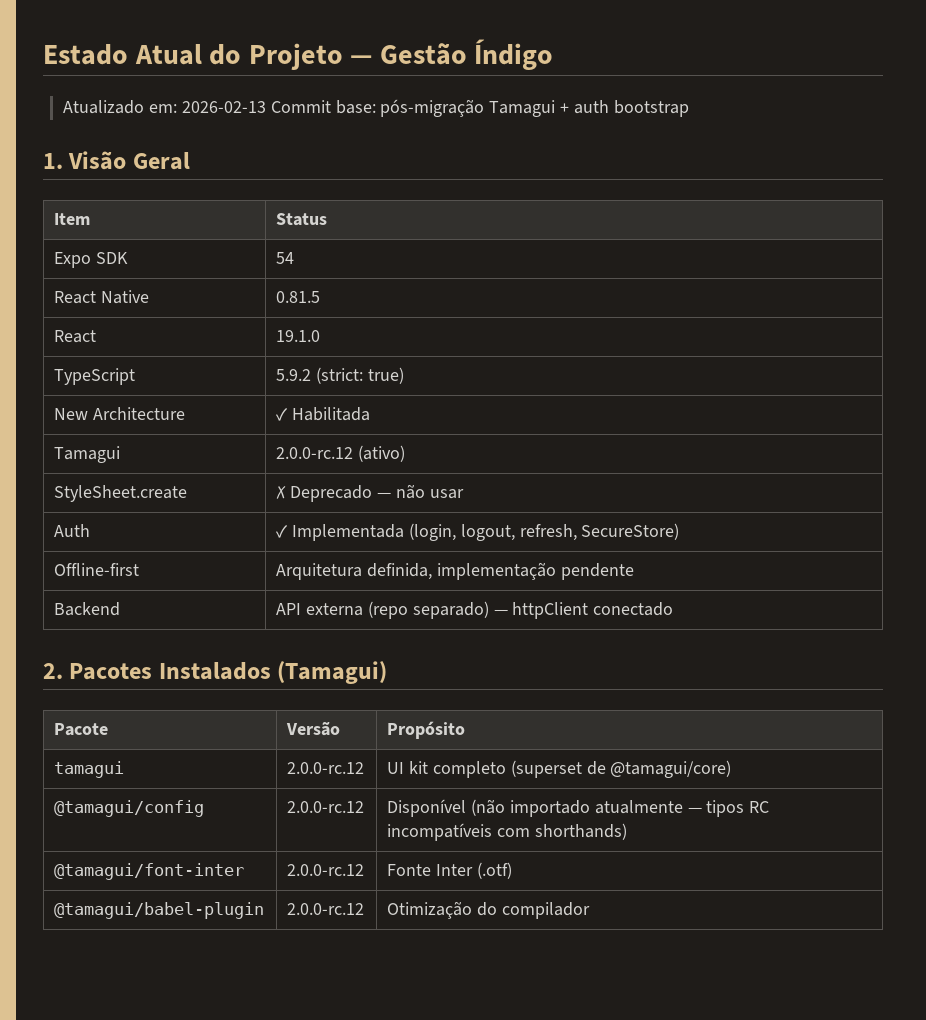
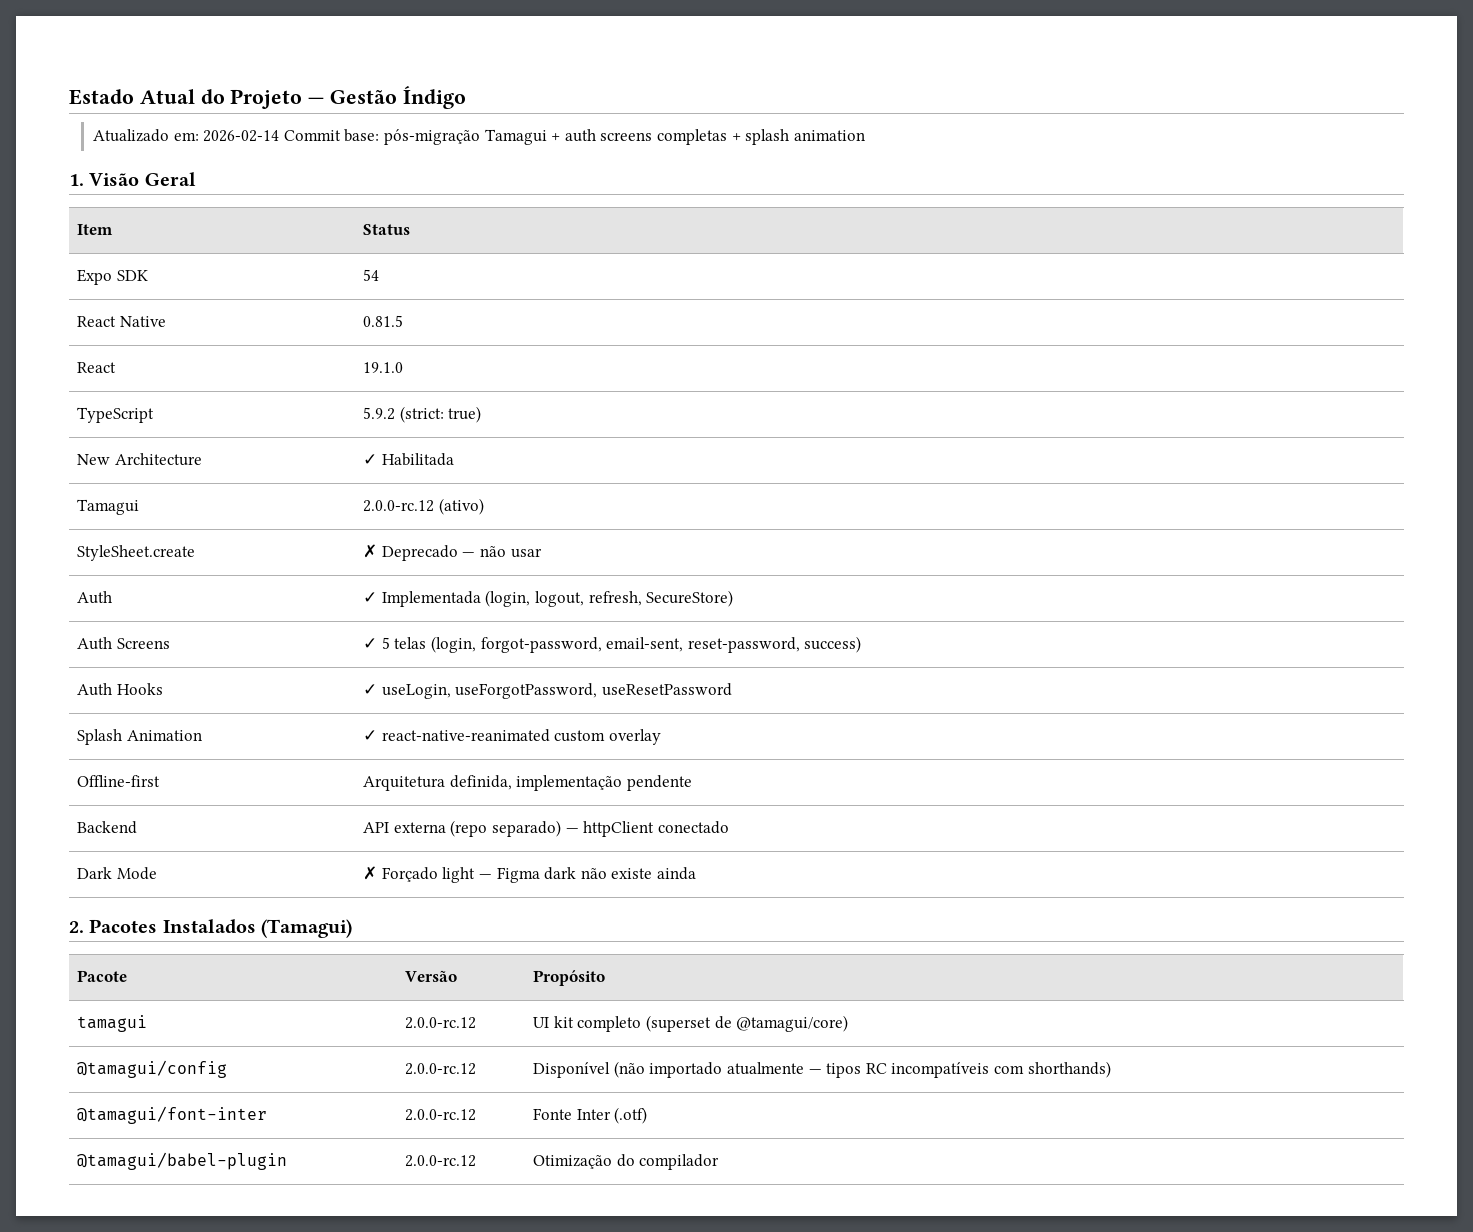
[181,101,266,113] 2026-02-13 -> [203,130,280,142] 2026-02-14
[613,100,689,117] bootstrap -> [600,129,865,145] screens completas + splash animation
(680, 531) none -> [77,637,170,650] [363,636,862,653] [77,683,163,696] [363,683,733,699] [77,729,202,745] [363,729,662,745] // Auth Screens | ✓ 5 telas (login, forgot-password, email-sent, reset-password, success) // Auth Hooks | ✓ useLogin, useForgotPassword, useResetPassword // Splash Animation | ✓ react-native-reanimated custom overlay
(674, 609) none -> [77,867,157,880] [363,866,696,883] // Dark Mode | ✗ Forçado light — Figma dark não existe ainda

